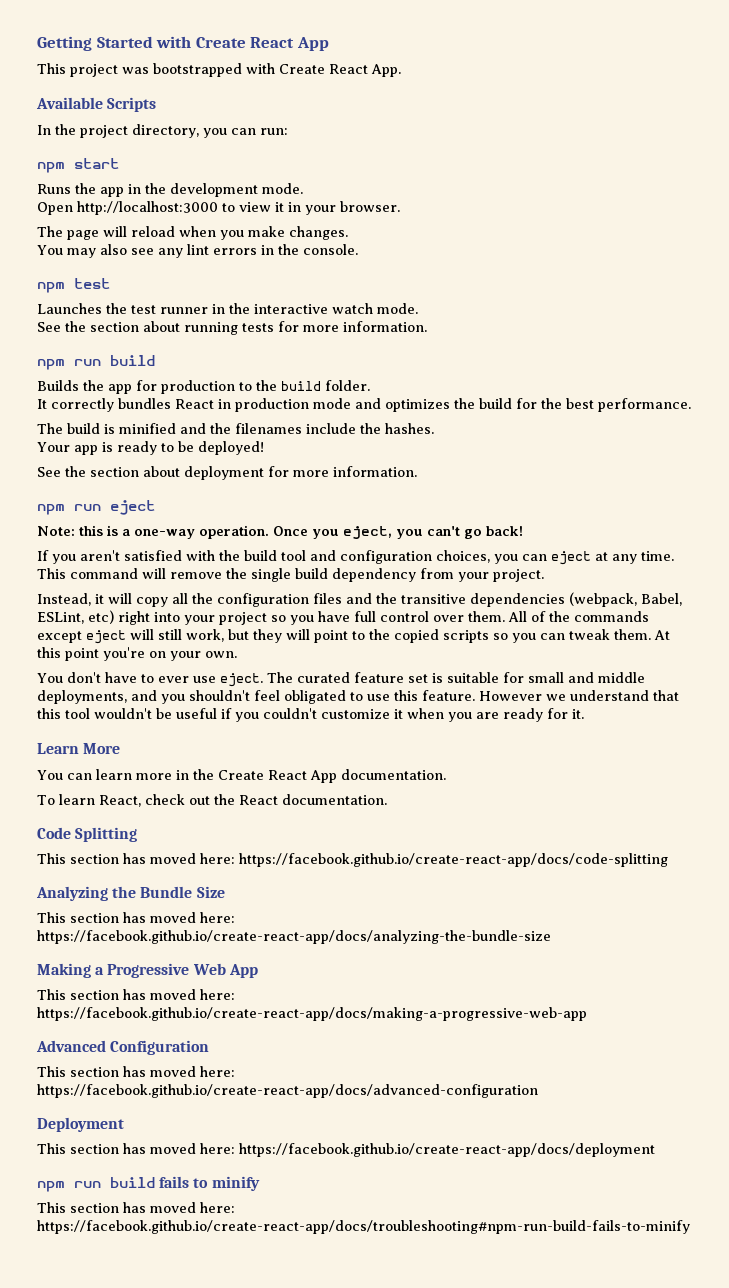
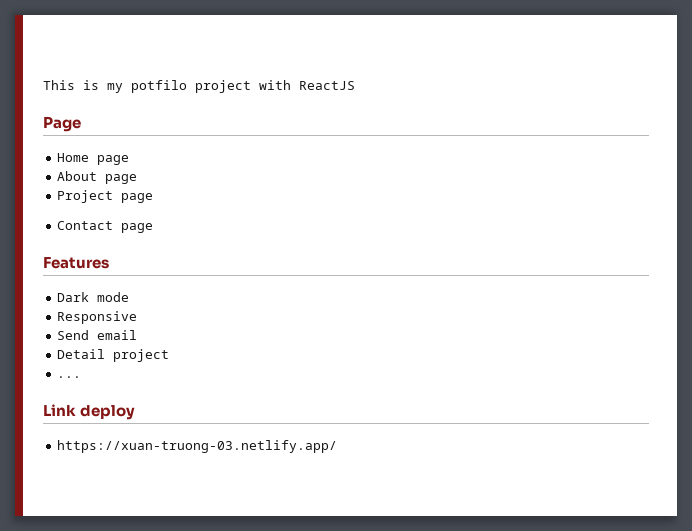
[37,36,329,51] [37,63,401,77] [36,97,157,112] [37,124,288,138] [37,158,119,173] [37,183,303,197] [37,201,400,215] [37,226,348,240] [37,244,358,258] [37,278,110,293] [37,303,418,314] [37,321,427,335] [37,355,155,370] [37,380,370,394] [37,398,691,412] [37,423,434,434] [37,441,264,455] [37,466,417,480] [37,500,155,515] [37,525,523,539] [37,550,674,565] [37,568,544,582] [37,592,682,607] [37,610,649,625] [37,629,670,644] [37,647,237,661] [37,672,645,687] [37,690,679,704] [37,708,584,722] [37,743,121,754] [37,769,446,783] [37,794,387,807] [37,827,138,842] [37,853,668,867] [36,886,225,901] [37,912,235,923] [37,930,551,944] [37,963,258,978] [37,989,235,1000] [37,1007,587,1021] [36,1040,210,1055] [37,1066,235,1077] [37,1084,538,1098] [37,1117,124,1132] [37,1143,655,1157] [37,1176,260,1192] [37,1202,235,1213] [37,1220,690,1234] Getting Started with Create React App // This project was bootstrapped with Create React App. // Available Scripts // In the project directory, you can run: // npm start // Runs the app in the development mode. // Open http://localhost:3000 to view it in your browser. // The page will reload when you make changes. // You may also see any lint errors in the console. // npm test // Launches the test runner in the interactive watch mode. // See the section about running tests for more information. // npm run build // Builds the app for production to the build folder. // It correctly bundles React in production mode and optimizes the build for the best performance. // The build is minified and the filenames include the hashes. // Your app is ready to be deployed! // See the section about deployment for more information. // npm run eject // Note: this is a one-way operation. Once you eject, you can't go back! // If you aren't satisfied with the build tool and configuration choices, you can eject at any time. This command will remove the single build dependency from your project. // Instead, it will copy all the configuration files and the transitive dependencies (webpack, Babel, ESLint, etc) right into your project so you have full control over them. All of the commands except eject will still work, but they will point to the copied scripts so you can tweak them. At this point you're on your own. // You don't have to ever use eject. The curated feature set is suitable for small and middle deployments, and you shouldn't feel obligated to use this feature. However we understand that this tool wouldn't be useful if you couldn't customize it when you are ready for it. // Learn More // You can learn more in the Create React App documentation. // To learn React, check out the React documentation. // Code Splitting // This section has moved here: https://facebook.github.io/create-react-app/docs/code-splitting // Analyzing the Bundle Size // This section has moved here: https://facebook.github.io/create-react-app/docs/analyzing-the-bundle-size // Making a Progressive Web App // This section has moved here: https://facebook.github.io/create-react-app/docs/making-a-progressive-web-app // Advanced Configuration // This section has moved here: https://facebook.github.io/create-react-app/docs/advanced-configuration // Deployment // This section has moved here: https://facebook.github.io/create-react-app/docs/deployment // npm run build fails to minify // This section has moved here: https://facebook.github.io/create-react-app/docs/troubleshooting#npm-run-build-fails-to-minify -> [43,80,355,93] [43,116,81,132] [57,153,130,165] [57,171,138,184] [57,190,154,203] [57,221,154,233] [43,257,109,269] [57,292,130,302] [57,311,138,324] [57,330,138,340] [57,349,170,362] [57,376,82,378] [43,404,136,420] [57,440,338,453] This is my potfilo project with ReactJS // Page // Home page // About page // Project page // Contact page // Features // Dark mode // Responsive // Send email // Detail project // ... // Link deploy // https://xuan-truong-03.netlify.app/

